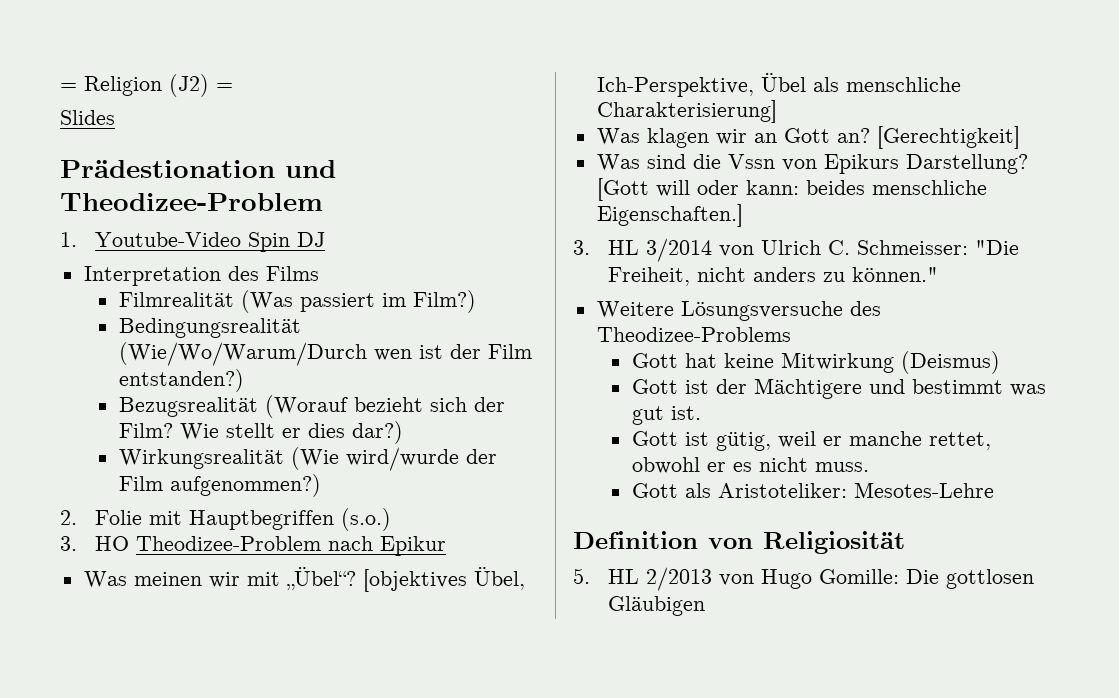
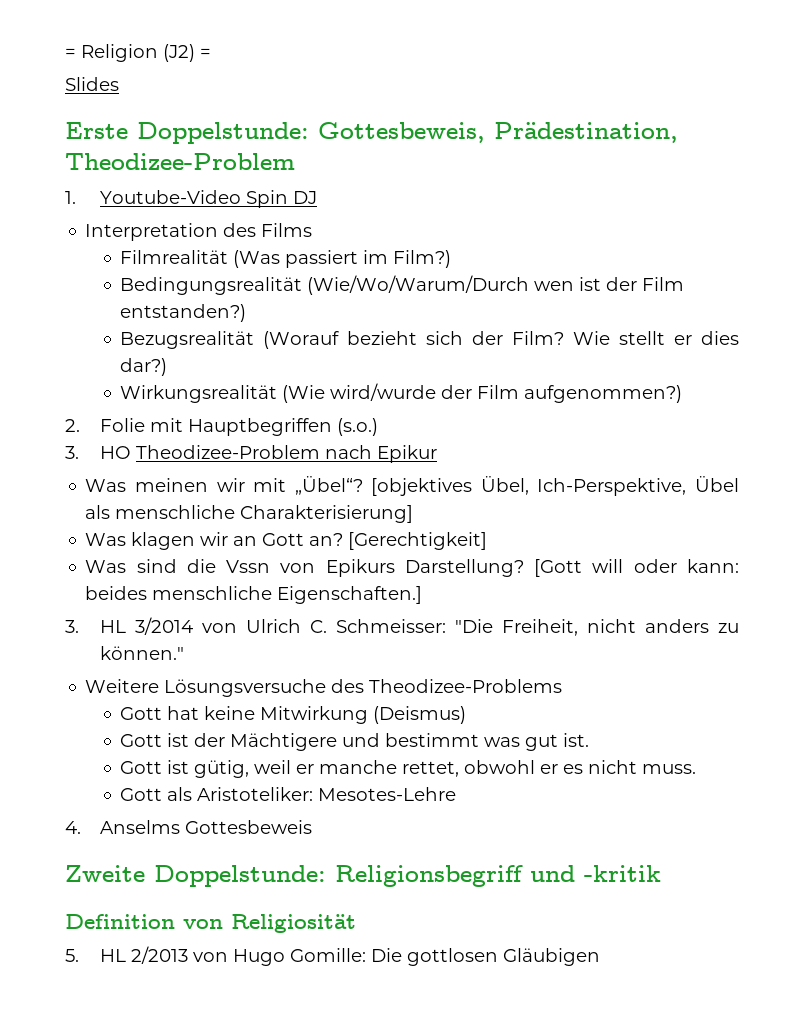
[60,160,336,178] Prädestionation und -> [65,122,678,144] Erste Doppelstunde: Gottesbeweis, Prädestination,
(994, 490) none -> [65,820,312,834] [65,865,661,887] // 4. Anselms Gottesbeweis // Zweite Doppelstunde: Religionsbegriff und -kritik

